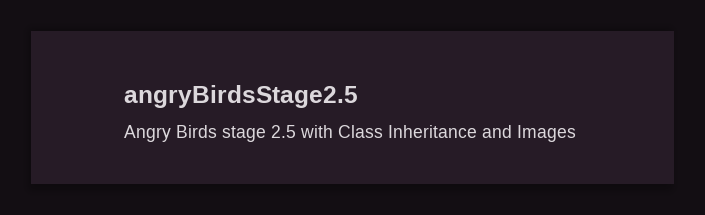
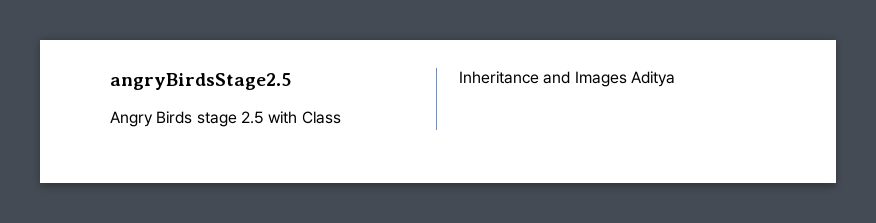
(576, 133) none -> [630,71,675,87] Aditya

